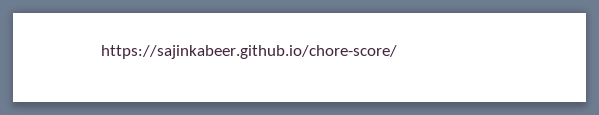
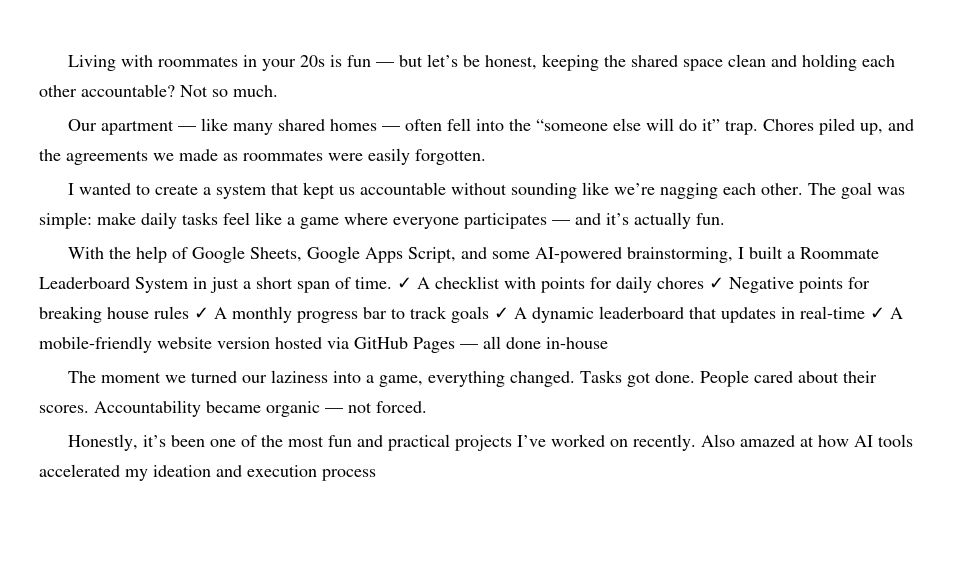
[101,45,397,59] https://sajinkabeer.github.io/chore-score/ -> [67,54,895,71] [39,84,278,97] [67,118,914,135] [39,148,486,165] [67,182,905,199] [39,212,725,229] [67,246,879,263] [39,276,870,293] [39,306,903,323] [39,336,608,353] [67,370,877,387] [39,400,427,417] [67,434,913,451] [39,464,376,481] Living with roommates in your 20s is fun — but let’s be honest, keeping the shared space clean and holding each other accountable? Not so much. // Our apartment — like many shared homes — often fell into the “someone else will do it” trap. Chores piled up, and the agreements we made as roommates were easily forgotten. // I wanted to create a system that kept us accountable without sounding like we’re nagging each other. The goal was simple: make daily tasks feel like a game where everyone participates — and it’s actually fun. // With the help of Google Sheets, Google Apps Script, and some AI-powered brainstorming, I built a Roommate Leaderboard System in just a short span of time. ✓ A checklist with points for daily chores ✓ Negative points for breaking house rules ✓ A monthly progress bar to track goals ✓ A dynamic leaderboard that updates in real-time ✓ A mobile-friendly website version hosted via GitHub Pages — all done in-house // The moment we turned our laziness into a game, everything changed. Tasks got done. People cared about their scores. Accountability became organic — not forced. // Honestly, it’s been one of the most fun and practical projects I’ve worked on recently. Also amazed at how AI tools accelerated my ideation and execution process

